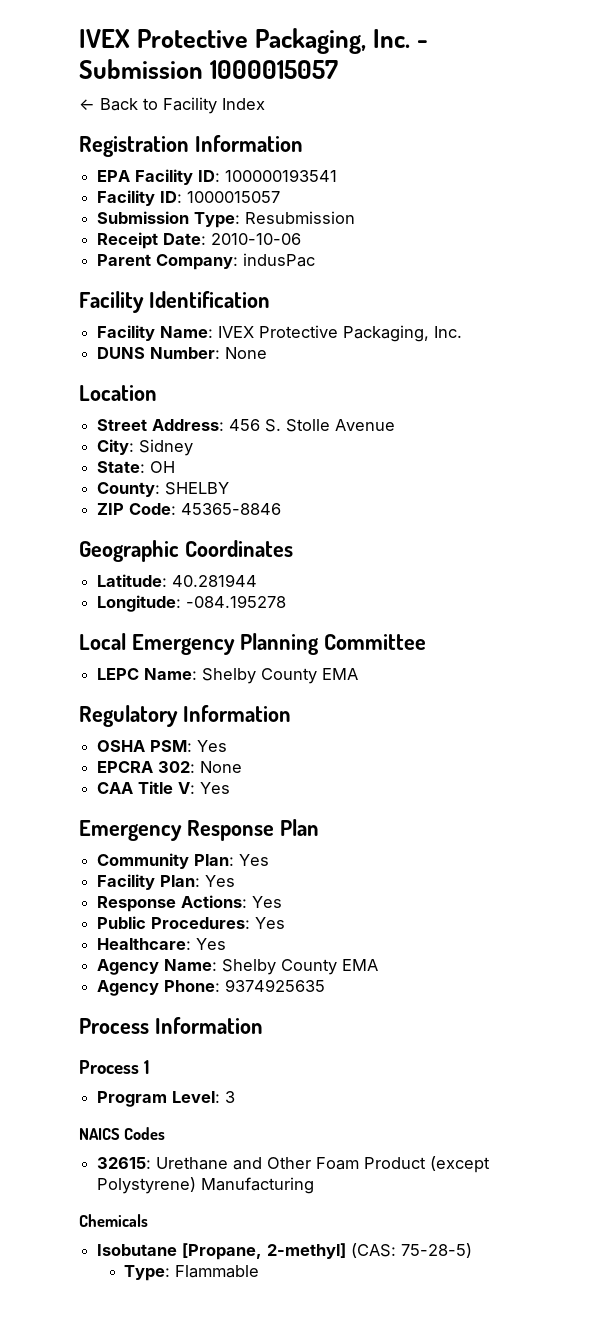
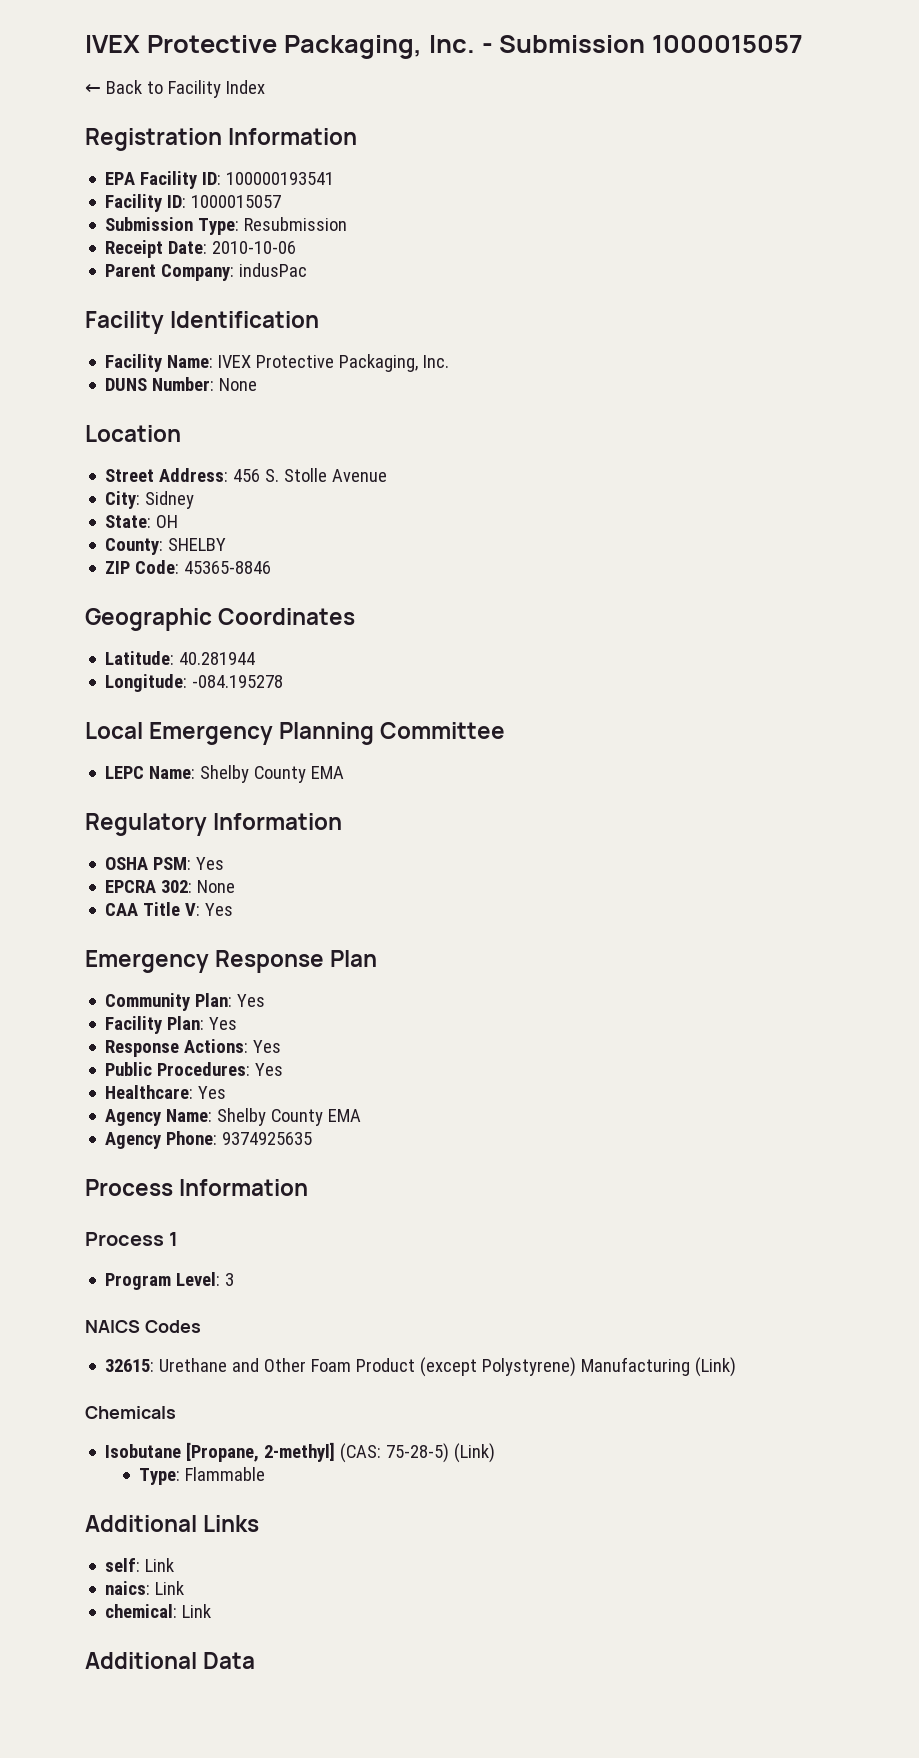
(315, 1185) none -> [695,1357,737,1377] (Link)
(473, 1250) none -> [454,1443,496,1463] (Link)
(260, 1271) none -> [85,1515,260,1532] [105,1558,175,1572] [105,1581,185,1595] [105,1604,212,1618] [85,1652,256,1669] // Additional Links // self: Link // naics: Link // chemical: Link // Additional Data

